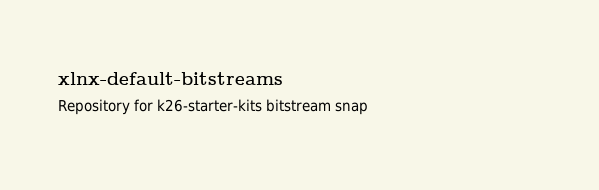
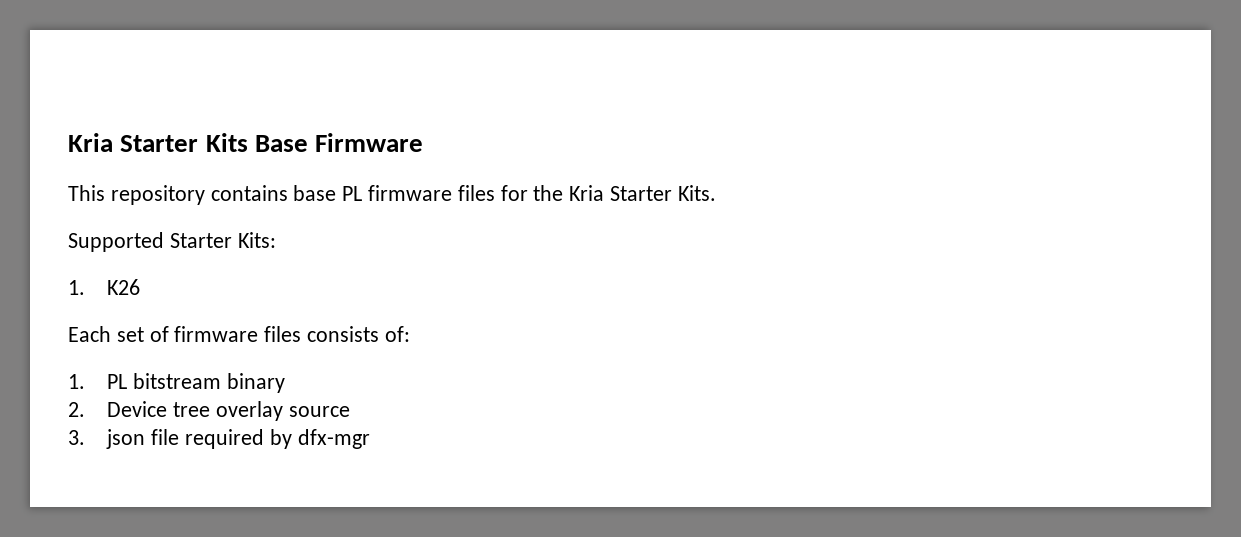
[58,72,283,85] [58,99,369,115] xlnx-default-bitstreams // Repository for k26-starter-kits bitstream snap -> [68,133,424,152] [68,185,716,205] [68,232,276,252] [68,279,141,295] [68,326,410,342] [68,373,286,393] [68,401,350,421] [68,429,370,449] Kria Starter Kits Base Firmware // This repository contains base PL firmware files for the Kria Starter Kits. // Supported Starter Kits: // 1. K26 // Each set of firmware files consists of: // 1. PL bitstream binary // 2. Device tree overlay source // 3. json file required by dfx-mgr

